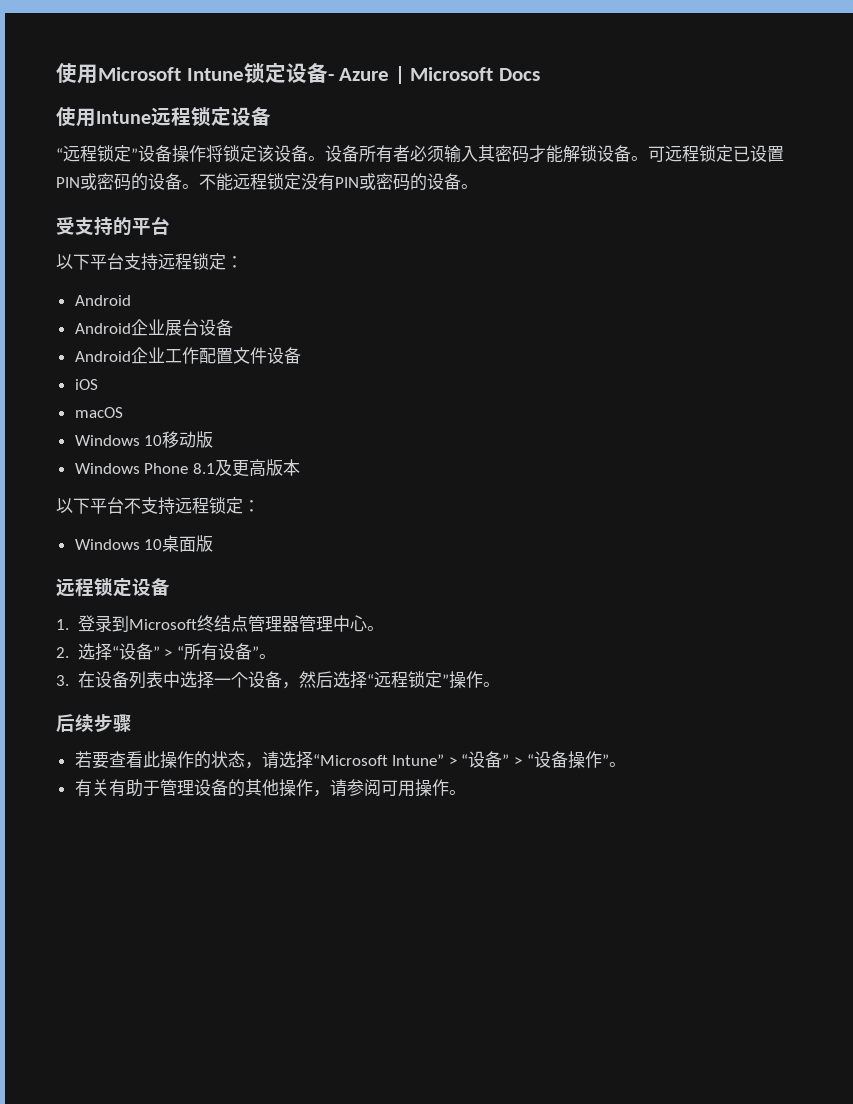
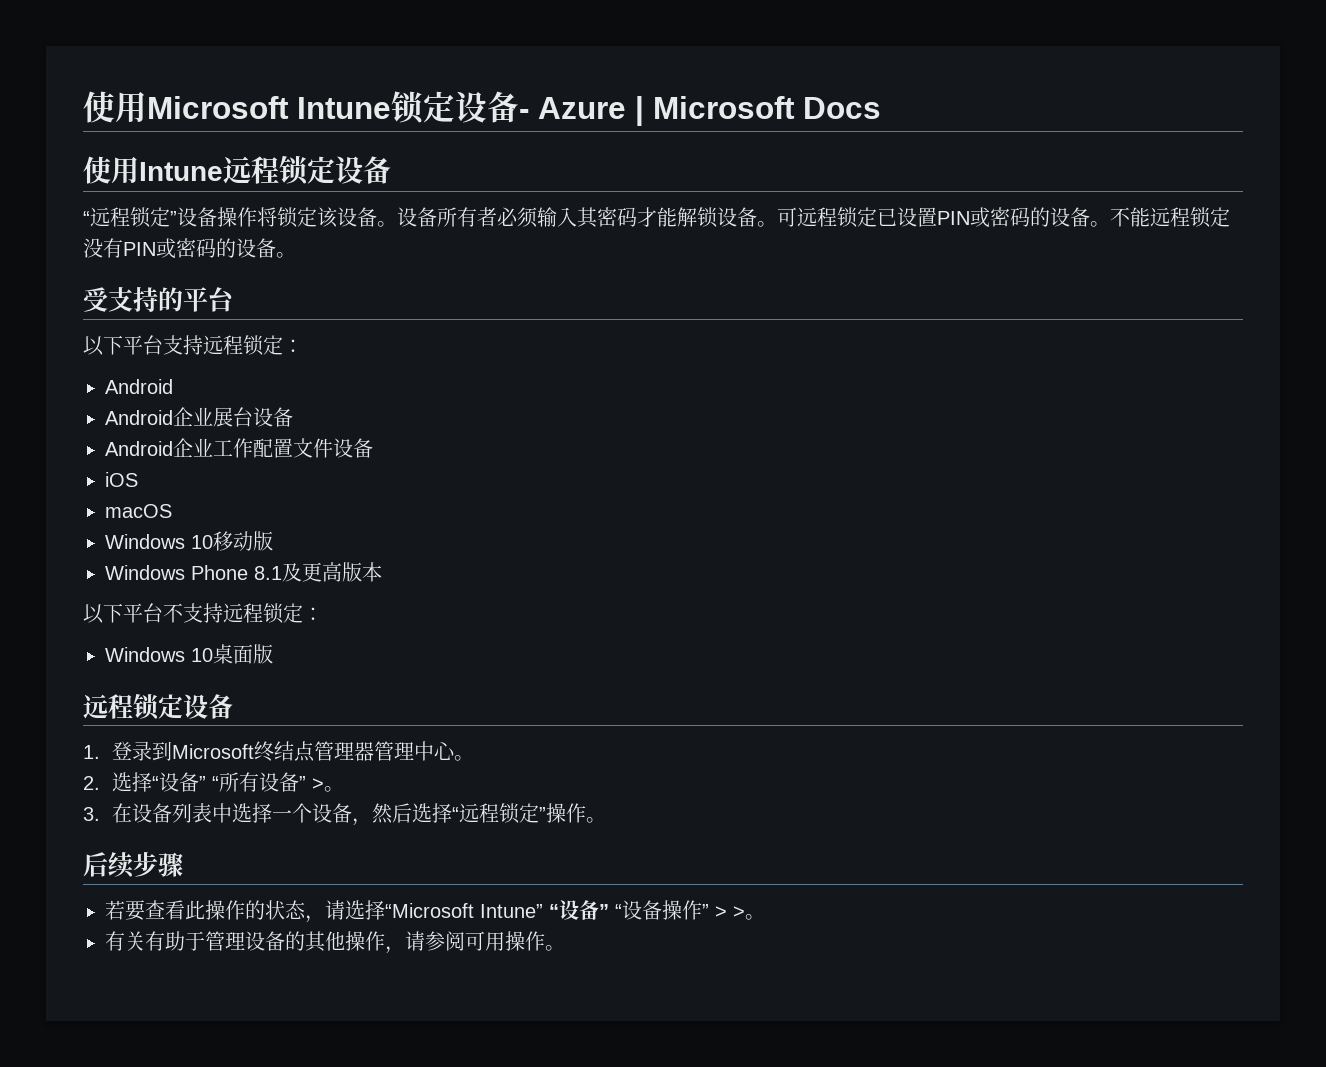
[164,649,173,658] > -> (206, 783) none
(260, 652) none -> [311,778,324,790] >
[448,751,523,768] > “设备” > -> [549,900,609,920] “设备”
(609, 760) none -> [715,906,745,918] > >

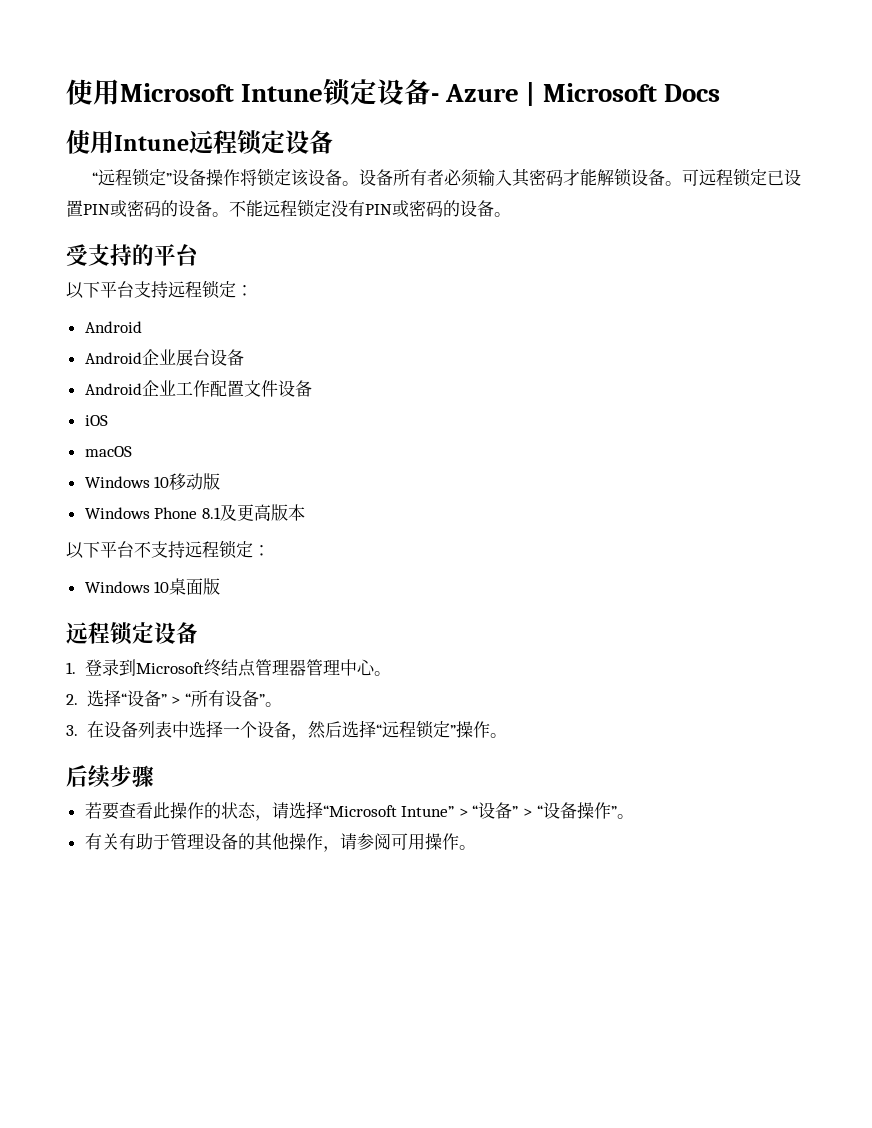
(206, 783) none -> [171,696,181,705] >
[311,778,324,790] > -> (265, 699) none
[549,900,609,920] “设备” -> [458,802,533,819] > “设备” >
[715,906,745,918] > > -> (617, 811) none

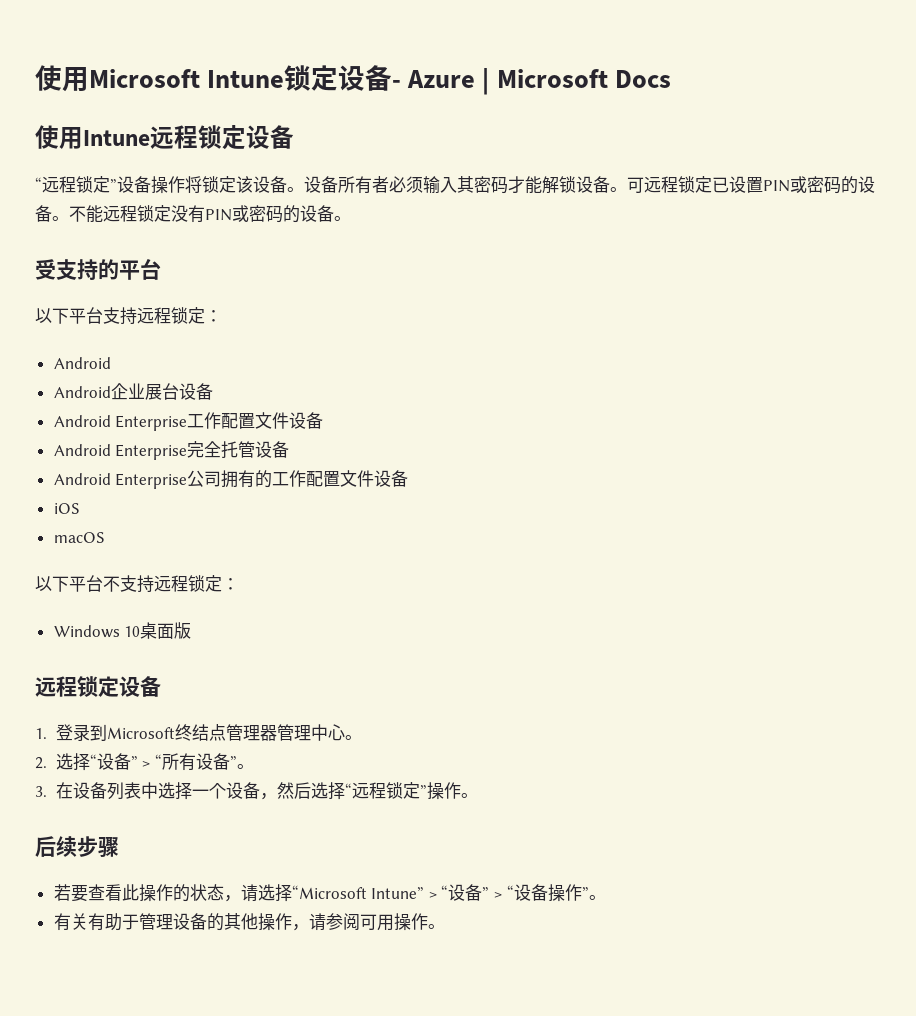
[141,380,176,396] 企业 -> [115,412,324,431] [53,441,290,460] [53,470,273,489] Enterprise工作配置文件设备 // Android Enterprise完全托管设备 // Android Enterprise公司拥有的
[84,473,221,490] [84,504,305,521] // Windows 10移动版 // Windows Phone 8.1及更高版本 -> (105, 537) none

